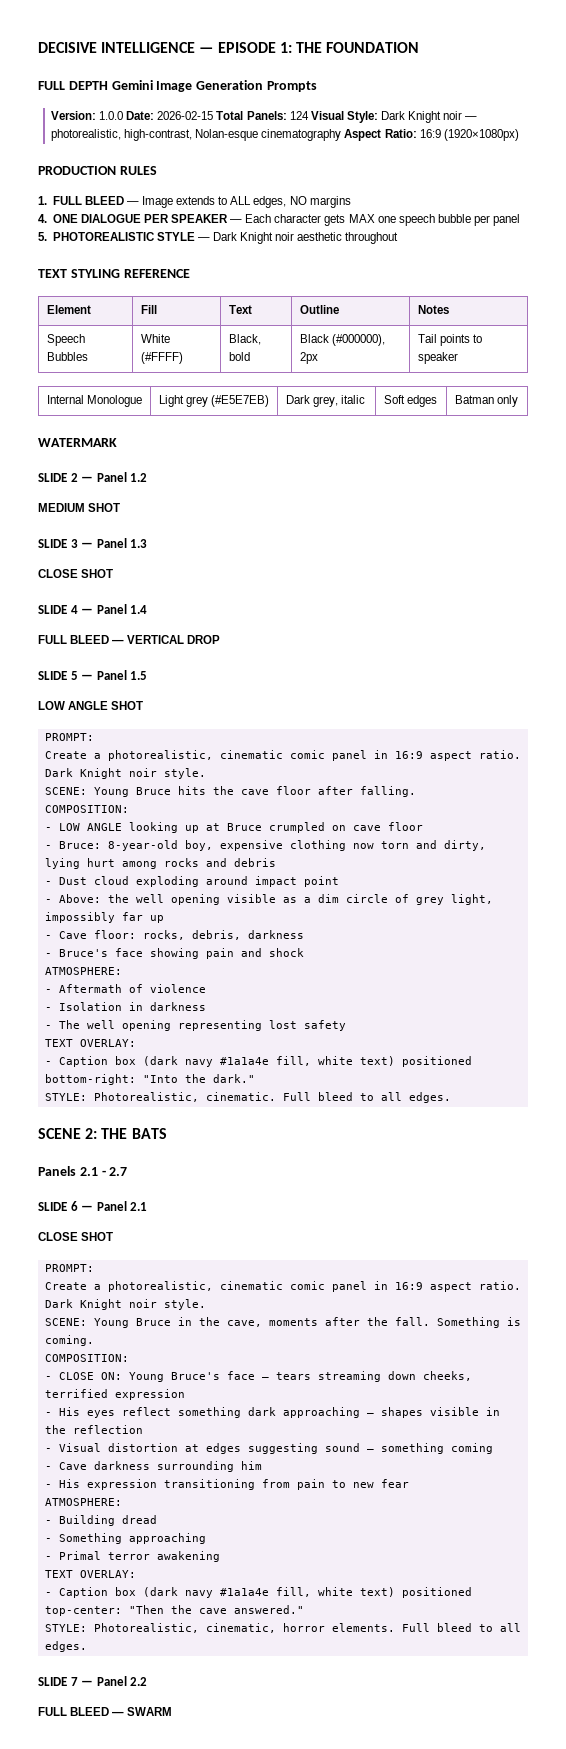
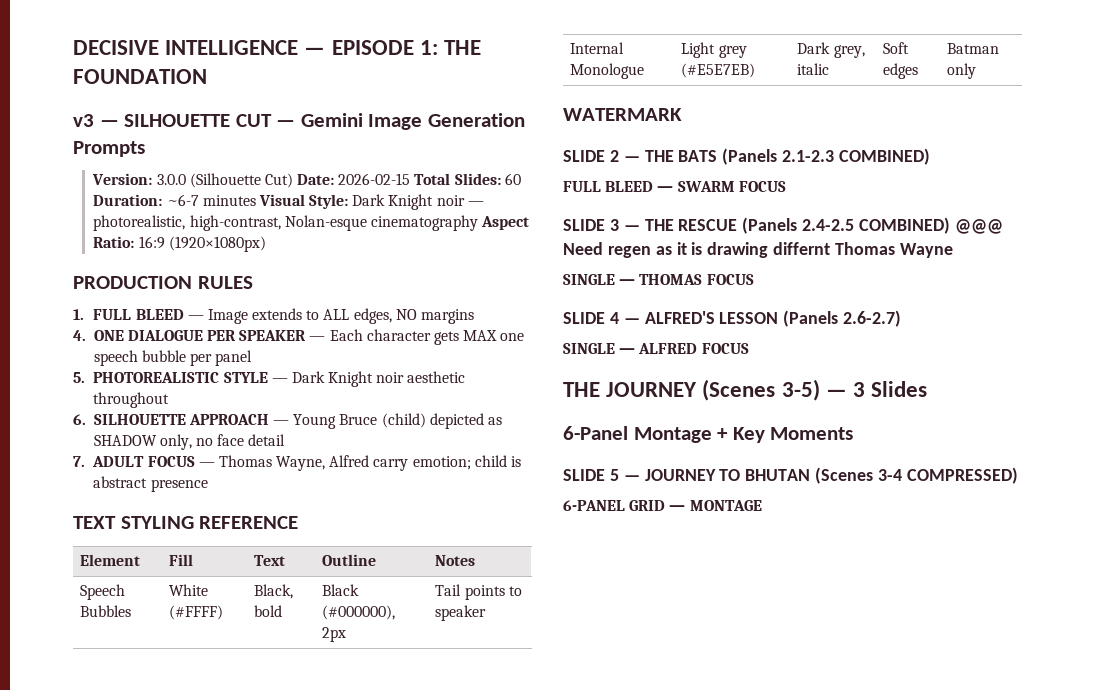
[38,81,108,90] FULL DEPTH -> [73,114,296,127] v3 — SILHOUETTE CUT —
[99,111,309,120] 1.0.0 Date: 2026-02-15 Total Panels: 124 -> [156,173,521,188] [93,194,256,206] 3.0.0 (Silhouette Cut) Date: 2026-02-15 Total Slides: 60 Duration: ~6-7 minutes
(399, 238) none -> [73,413,503,429] [93,434,286,450] [73,455,521,471] [93,476,208,492] // 6. SILHOUETTE APPROACH — Young Bruce (child) depicted as SHADOW only, no face detail // 7. ADULT FOCUS — Thomas Wayne, Alfred carry emotion; child is abstract presence
[96,472,148,482] [38,503,121,512] [38,538,148,548] [38,569,114,578] [38,604,148,614] [38,635,221,644] [38,670,148,680] [38,701,144,710] [44,733,94,741] [44,750,521,761] [44,768,206,779] [44,786,416,797] [44,805,129,813] [44,822,423,833] [44,840,486,851] [44,858,276,869] [44,876,339,887] [44,894,493,905] [44,912,164,923] [44,930,304,940] [44,948,304,959] [44,967,122,975] [44,984,206,993] [44,1002,206,1011] [44,1020,346,1031] [44,1039,136,1047] [44,1056,472,1067] [44,1074,255,1085] [44,1092,451,1103] [38,1128,167,1139] [38,1166,128,1176] [38,1201,148,1211] [38,1232,114,1241] [44,1264,94,1272] [44,1281,521,1292] [44,1299,206,1310] [44,1317,521,1328] [44,1335,94,1346] [44,1354,129,1362] [44,1371,472,1382] [44,1389,185,1400] [44,1407,500,1418] [44,1425,143,1434] [44,1443,493,1454] [44,1461,262,1472] [44,1479,409,1490] [44,1498,122,1506] [44,1515,157,1526] [44,1533,206,1544] [44,1551,220,1562] [44,1570,136,1578] [44,1587,472,1598] [44,1605,304,1616] [44,1623,521,1633] [44,1641,87,1652] [38,1676,148,1686] [38,1707,173,1716] Panel 1.2 // MEDIUM SHOT // SLIDE 3 — Panel 1.3 // CLOSE SHOT // SLIDE 4 — Panel 1.4 // FULL BLEED — VERTICAL DROP // SLIDE 5 — Panel 1.5 // LOW ANGLE SHOT // PROMPT: // Create a photorealistic, cinematic comic panel in 16:9 aspect ratio. Dark Knight noir style. // SCENE: Young Bruce hits the cave floor after falling. // COMPOSITION: // - LOW ANGLE looking up at Bruce crumpled on cave floor // - Bruce: 8-year-old boy, expensive clothing now torn and dirty, lying hurt among rocks and debris // - Dust cloud exploding around impact point // - Above: the well opening visible as a dim circle of grey light, impossibly far up // - Cave floor: rocks, debris, darkness // - Bruce's face showing pain and shock // ATMOSPHERE: // - Aftermath of violence // - Isolation in darkness // - The well opening representing lost safety // TEXT OVERLAY: // - Caption box (dark navy #1a1a4e fill, white text) positioned bottom-right: "Into the dark." // STYLE: Photorealistic, cinematic. Full bleed to all edges. // SCENE 2: THE BATS // Panels 2.1 - 2.7 // SLIDE 6 — Panel 2.1 // CLOSE SHOT // PROMPT: // Create a photorealistic, cinematic comic panel in 16:9 aspect ratio. Dark Knight noir style. // SCENE: Young Bruce in the cave, moments after the fall. Something is coming. // COMPOSITION: // - CLOSE ON: Young Bruce's face — tears streaming down cheeks, terrified expression // - His eyes reflect something dark approaching — shapes visible in the reflection // - Visual distortion at edges suggesting sound — something coming // - Cave darkness surrounding him // - His expression transitioning from pain to new fear // ATMOSPHERE: // - Building dread // - Something approaching // - Primal terror awakening // TEXT OVERLAY: // - Caption box (dark navy #1a1a4e fill, white text) positioned top-center: "Then the cave answered." // STYLE: Photorealistic, cinematic, horror elements. Full bleed to all edges. // SLIDE 7 — Panel 2.2 // FULL BLEED — SWARM -> [644,148,931,165] [563,181,786,192] [563,217,1003,234] [563,242,953,258] [563,274,754,285] [563,310,902,327] [563,343,749,354] [563,379,928,401] [563,426,854,443] [563,467,1018,484] [563,500,762,511] THE BATS (Panels 2.1-2.3 COMBINED) // FULL BLEED — SWARM FOCUS // SLIDE 3 — THE RESCUE (Panels 2.4-2.5 COMBINED) @@@ Need regen as it is drawing differnt Thomas Wayne // SINGLE — THOMAS FOCUS // SLIDE 4 — ALFRED'S LESSON (Panels 2.6-2.7) // SINGLE — ALFRED FOCUS // THE JOURNEY (Scenes 3-5) — 3 Slides // 6-Panel Montage + Key Moments // SLIDE 5 — JOURNEY TO BHUTAN (Scenes 3-4 COMPRESSED) // 6-PANEL GRID — MONTAGE

